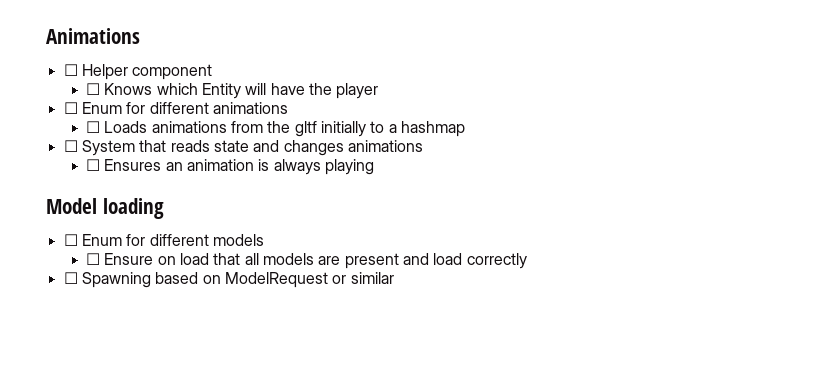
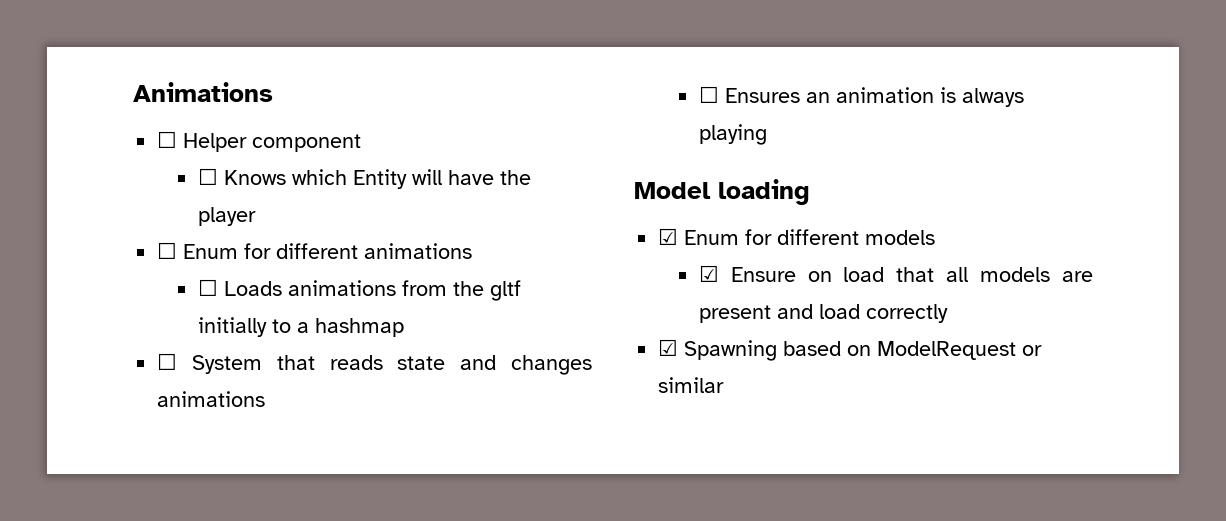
[63,234,78,246] ☐ -> [658,228,679,245] ☑
[86,253,101,265] ☐ -> [698,265,719,282] ☑
[63,272,78,284] ☐ -> [658,339,679,356] ☑

